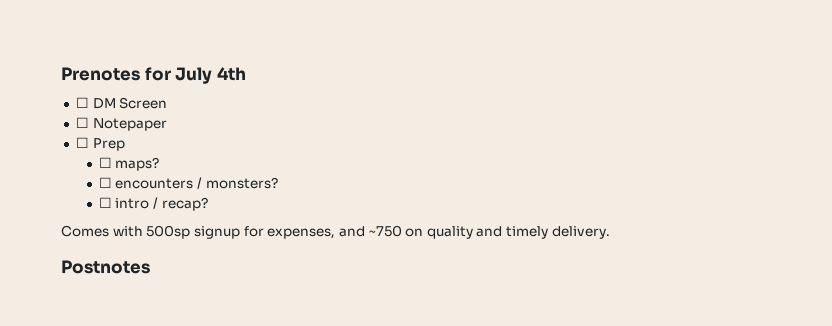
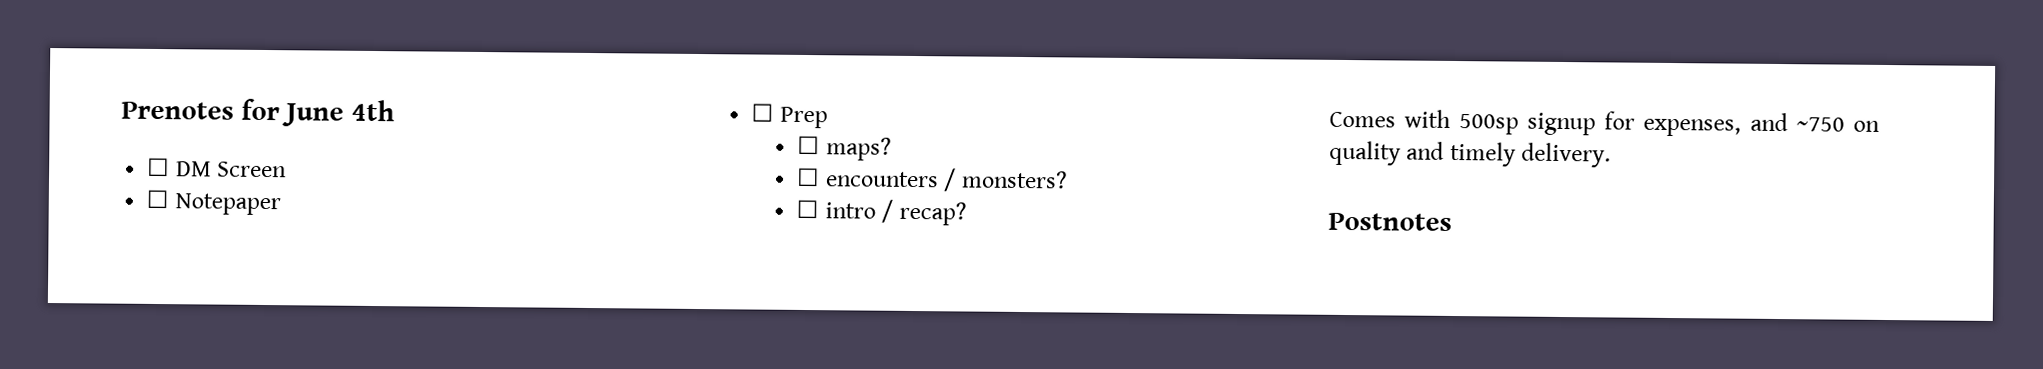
[175,67,213,84] July -> [282,103,345,127] June

